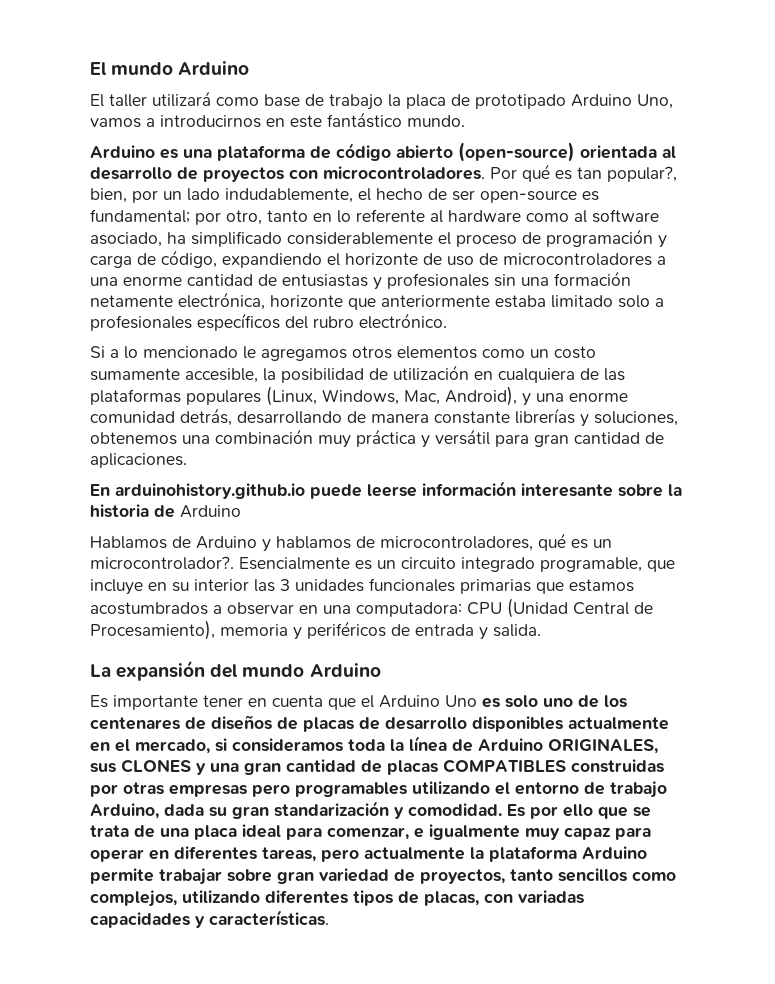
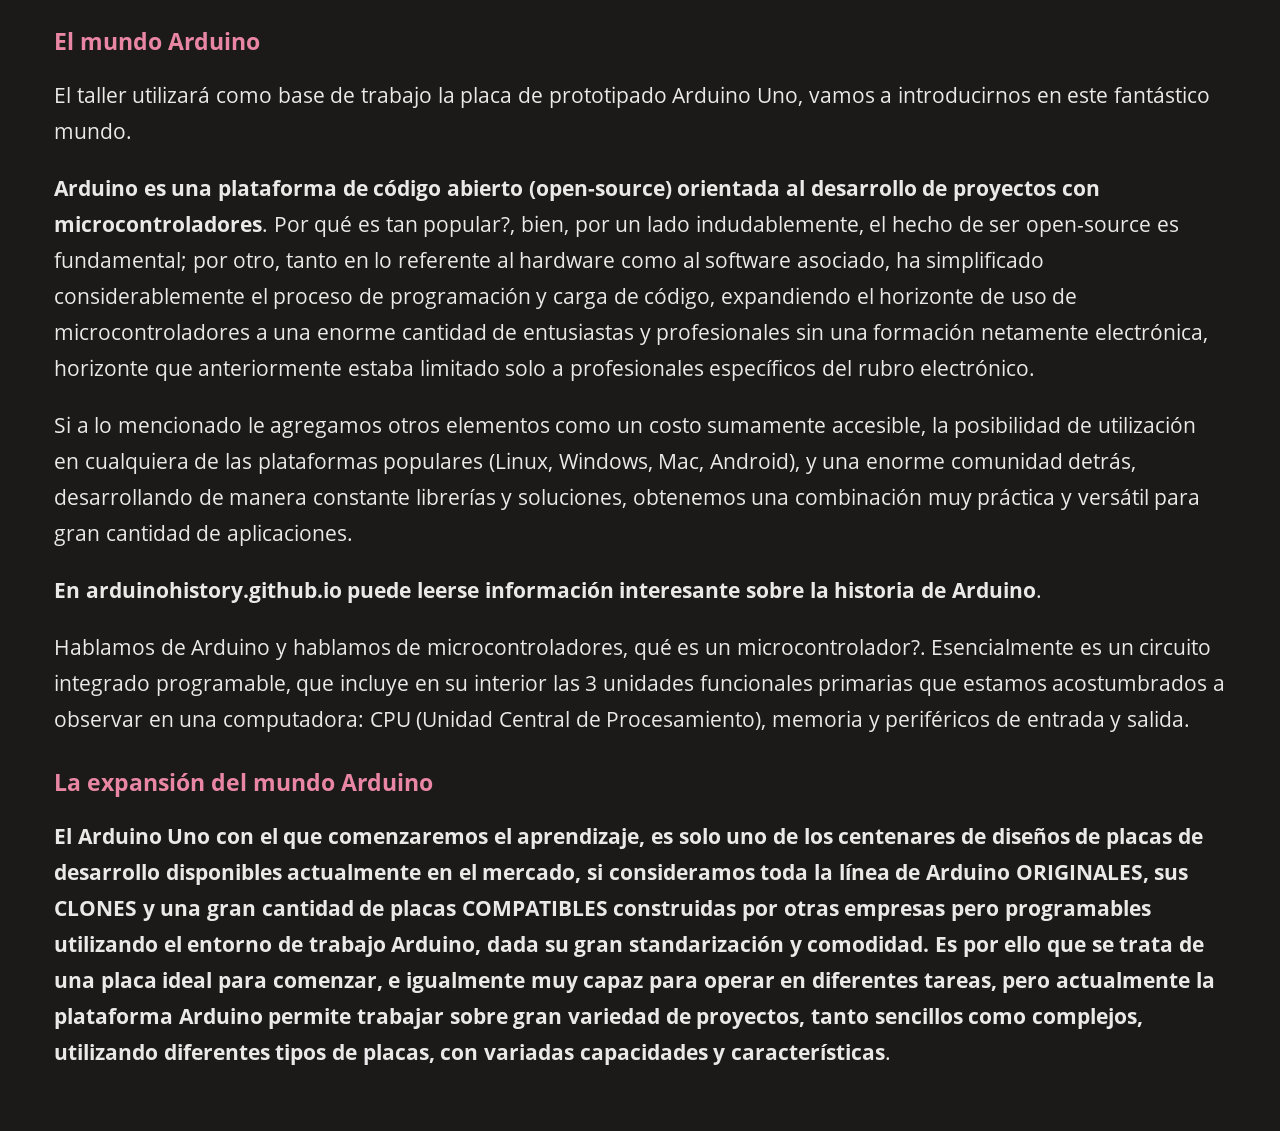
[180,505,241,518] Arduino -> [951,582,1042,598] Arduino.
[90,695,477,710] Es importante tener en cuenta que el Arduino Uno -> [54,828,646,849] El Arduino Uno con el que comenzaremos el aprendizaje,

